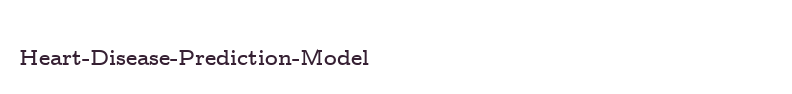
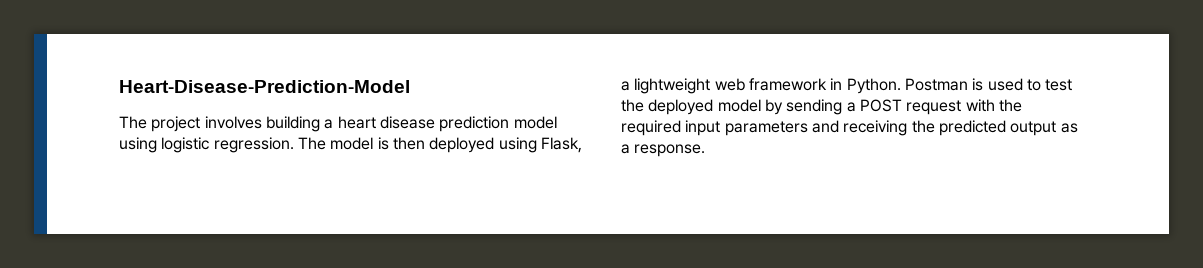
(369, 56) none -> [119,116,557,132] [119,137,582,153] [621,78,1073,94] [621,99,1022,115] [621,120,1078,136] [621,144,706,157] // The project involves building a heart disease prediction model using logistic regression. The model is then deployed using Flask, a lightweight web framework in Python. Postman is used to test the deployed model by sending a POST request with the required input parameters and receiving the predicted output as a response.

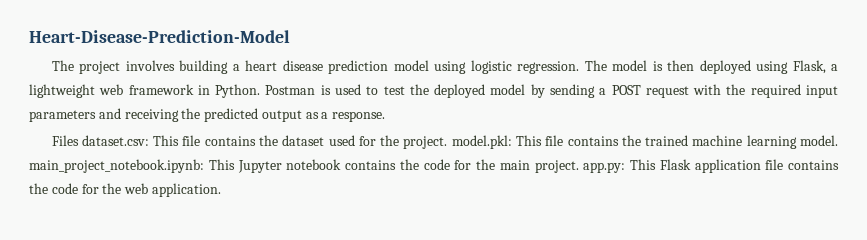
(706, 150) none -> [51,135,838,149] [29,159,839,173] [29,183,221,197] // Files dataset.csv: This file contains the dataset used for the project. model.pkl: This file contains the trained machine learning model. main_project_notebook.ipynb: This Jupyter notebook contains the code for the main project. app.py: This Flask application file contains the code for the web application.

